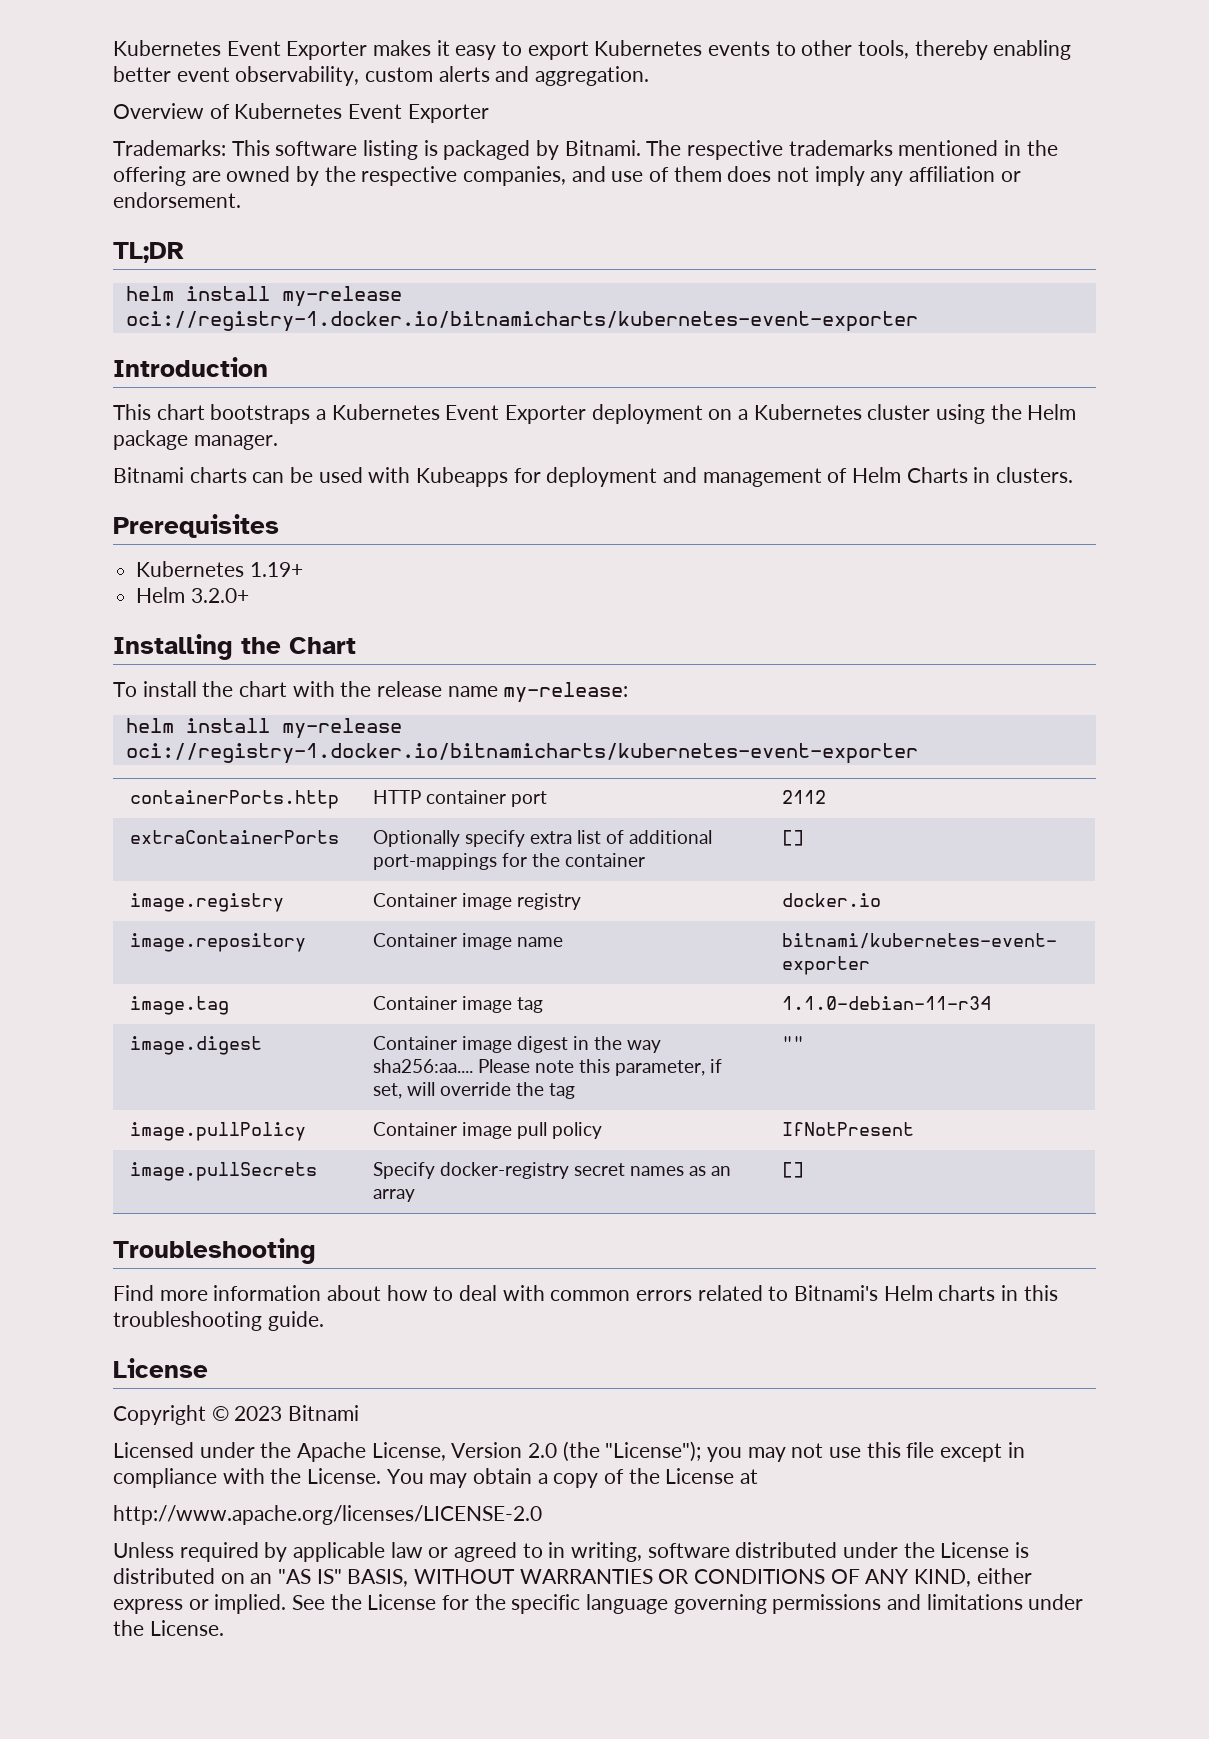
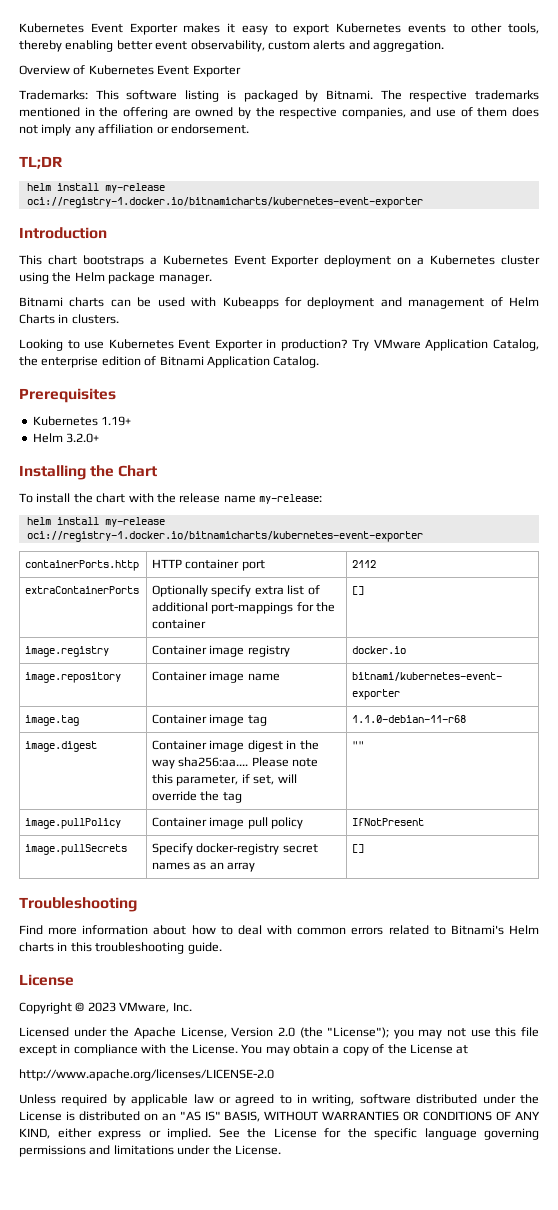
(1074, 475) none -> [19,339,539,351] [19,356,320,368] // Looking to use Kubernetes Event Exporter in production? Try VMware Application Catalog, the enterprise edition of Bitnami Application Catalog.
[781,996,991,1010] 1.1.0-debian-11-r34 -> [352,715,467,723] 1.1.0-debian-11-r68
[288,1405,360,1421] Bitnami -> [119,1002,192,1013] VMware, Inc.

